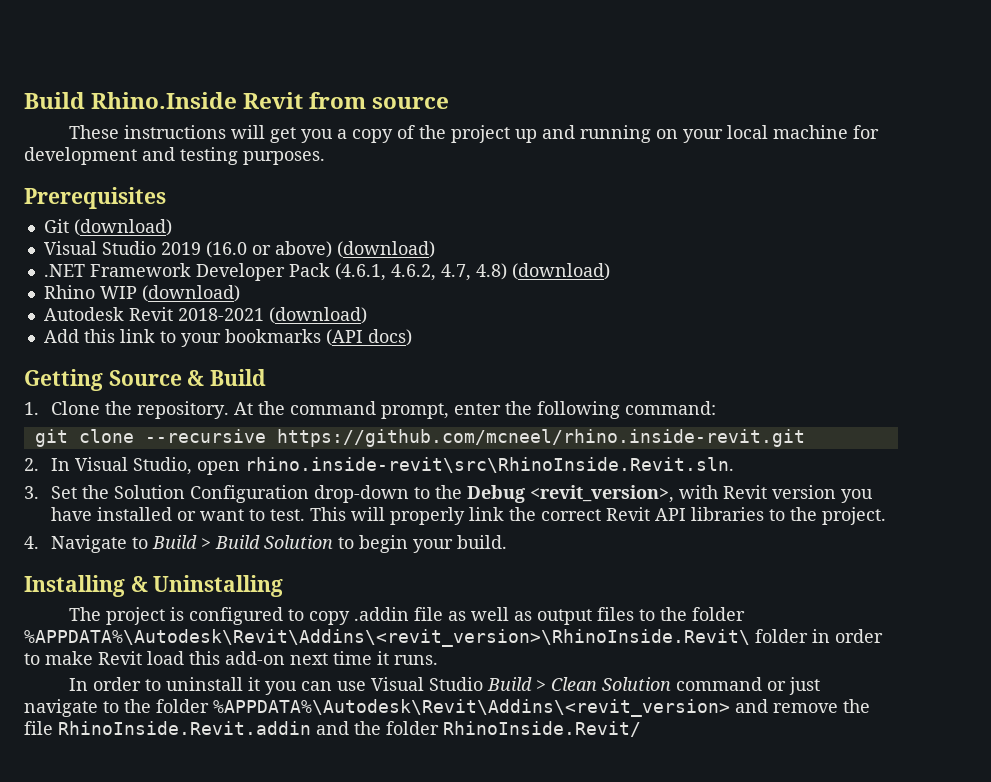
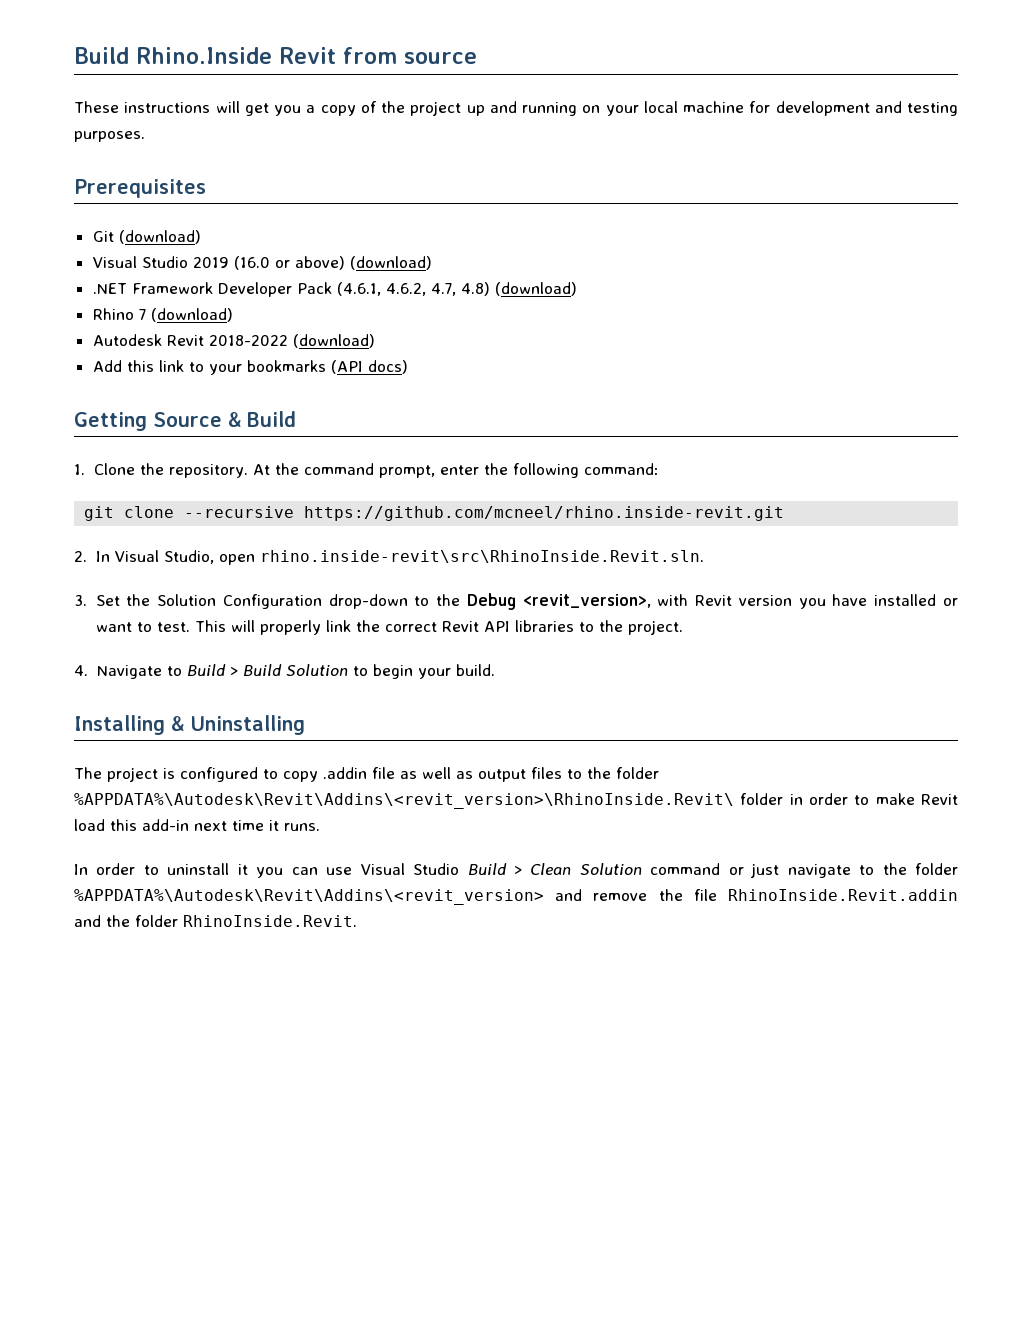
[99,286,137,299] WIP -> [138,309,146,320] 7
[177,308,264,321] 2018-2021 -> [208,335,288,346] 2018-2022
[225,651,285,665] add-on -> [142,819,189,831] add-in
[443,721,641,737] RhinoInside.Revit/ -> [183,915,357,927] RhinoInside.Revit.

